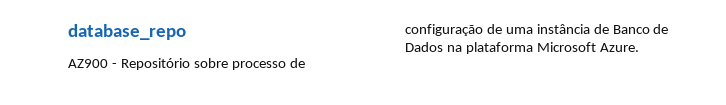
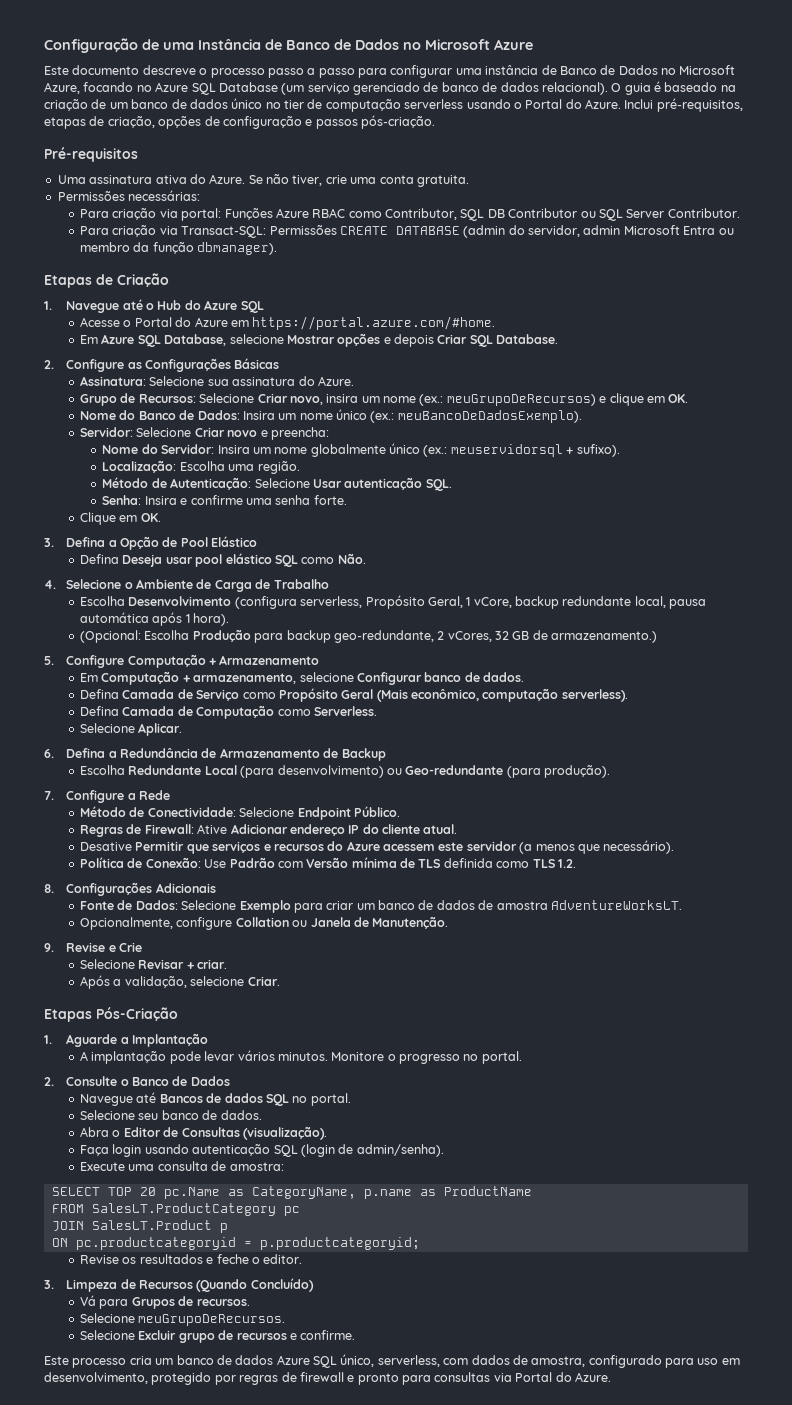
[68,24,186,40] [68,58,305,70] [405,24,502,36] database_repo // AZ900 - Repositório sobre processo de configuração de -> [44,38,533,53] [44,65,453,78] Configuração de uma Instância de Banco de Dados no Microsoft Azure // Este documento descreve o processo passo a passo para configurar
[446,42,596,54] na plataforma Microsoft -> [661,65,736,75] [44,81,736,95] [44,98,743,112] [44,115,435,129] [44,147,138,162] [57,174,469,187] [57,190,201,201] [80,208,740,221] [80,225,734,238] [80,242,278,255] [44,273,169,288] [44,299,264,313] [80,316,496,330] [80,333,559,347] [44,358,280,372] [80,376,354,386] [80,393,689,406] [80,409,582,423] [80,427,329,440] [102,443,620,457] [102,460,300,474] [102,477,452,491] [102,495,347,505] [80,512,161,525] [44,536,258,550] [80,553,366,567] [44,579,329,592] [80,595,707,609] [80,612,230,626] [80,629,658,643] [44,654,320,668] [80,671,525,685] [80,688,628,702] [80,705,377,719] [80,723,183,736] [44,748,386,761] [80,765,611,778] [44,790,171,803] [80,806,400,820] [80,824,458,837] [80,840,675,854] [80,857,576,868] [44,882,216,896] [80,900,682,913] [80,916,449,930] [44,942,143,952] [80,959,228,969] [80,975,280,989] [44,1007,178,1022] [44,1033,209,1047] [80,1050,522,1064] [44,1076,230,1086] [80,1092,351,1106] [80,1110,262,1120] [80,1126,327,1140] [80,1144,444,1157] [80,1161,284,1171] [51,1186,532,1199] [51,1203,300,1216] [51,1220,228,1233] [51,1237,420,1250] [80,1254,303,1264] [44,1278,314,1292] [80,1295,250,1309] [80,1313,286,1326] [80,1330,356,1343] [44,1354,740,1368] [44,1372,572,1385] no Microsoft Azure, focando no Azure SQL Database (um serviço gerenciado de banco de dados relacional). O guia é baseado na criação de um banco de dados único no tier de computação serverless usando o Portal do Azure. Inclui pré-requisitos, etapas de criação, opções de configuração e passos pós-criação. // Pré-requisitos // Uma assinatura ativa do Azure. Se não tiver, crie uma conta gratuita. // Permissões necessárias: // Para criação via portal: Funções Azure RBAC como Contributor, SQL DB Contributor ou SQL Server Contributor. // Para criação via Transact-SQL: Permissões CREATE DATABASE (admin do servidor, admin Microsoft Entra ou membro da função dbmanager). // Etapas de Criação // 1. Navegue até o Hub do Azure SQL // Acesse o Portal do Azure em https://portal.azure.com/#home. // Em Azure SQL Database, selecione Mostrar opções e depois Criar SQL Database. // 2. Configure as Configurações Básicas // Assinatura: Selecione sua assinatura do Azure. // Grupo de Recursos: Selecione Criar novo, insira um nome (ex.: meuGrupoDeRecursos) e clique em OK. // Nome do Banco de Dados: Insira um nome único (ex.: meuBancoDeDadosExemplo). // Servidor: Selecione Criar novo e preencha: // Nome do Servidor: Insira um nome globalmente único (ex.: meuservidorsql + sufixo). // Localização: Escolha uma região. // Método de Autenticação: Selecione Usar autenticação SQL. // Senha: Insira e confirme uma senha forte. // Clique em OK. // 3. Defina a Opção de Pool Elástico // Defina Deseja usar pool elástico SQL como Não. // 4. Selecione o Ambiente de Carga de Trabalho // Escolha Desenvolvimento (configura serverless, Propósito Geral, 1 vCore, backup redundante local, pausa automática após 1 hora). // (Opcional: Escolha Produção para backup geo-redundante, 2 vCores, 32 GB de armazenamento.) // 5. Configure Computação + Armazenamento // Em Computação + armazenamento, selecione Configurar banco de dados. // Defina Camada de Serviço como Propósito Geral (Mais econômico, computação serverless). // Defina Camada de Computação como Serverless. // Selecione Aplicar. // 6. Defina a Redundância de Armazenamento de Backup // Escolha Redundante Local (para desenvolvimento) ou Geo-redundante (para produção). // 7. Configure a Rede // Método de Conectividade: Selecione Endpoint Público. // Regras de Firewall: Ative Adicionar endereço IP do cliente atual. // Desative Permitir que serviços e recursos do Azure acessem este servidor (a menos que necessário). // Política de Conexão: Use Padrão com Versão mínima de TLS definida como TLS 1.2. // 8. Configurações Adicionais // Fonte de Dados: Selecione Exemplo para criar um banco de dados de amostra AdventureWorksLT. // Opcionalmente, configure Collation ou Janela de Manutenção. // 9. Revise e Crie // Selecione Revisar + criar. // Após a validação, selecione Criar. // Etapas Pós-Criação // 1. Aguarde a Implantação // A implantação pode levar vários minutos. Monitore o progresso no portal. // 2. Consulte o Banco de Dados // Navegue até Bancos de dados SQL no portal. // Selecione seu banco de dados. // Abra o Editor de Consultas (visualização). // Faça login usando autenticação SQL (login de admin/senha). // Execute uma consulta de amostra: // SELECT TOP 20 pc.Name as CategoryName, p.name as ProductName // FROM SalesLT.ProductCategory pc // JOIN SalesLT.Product p // ON pc.productcategoryid = p.productcategoryid; // Revise os resultados e feche o editor. // 3. Limpeza de Recursos (Quando Concluído) // Vá para Grupos de recursos. // Selecione meuGrupoDeRecursos. // Selecione Excluir grupo de recursos e confirme. // Este processo cria um banco de dados Azure SQL único, serverless, com dados de amostra, configurado para uso em desenvolvimento, protegido por regras de firewall e pronto para consultas via Portal do

